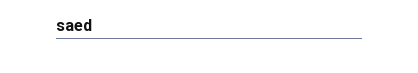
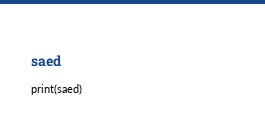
(92, 25) none -> [31,84,82,95] // print(saed)

